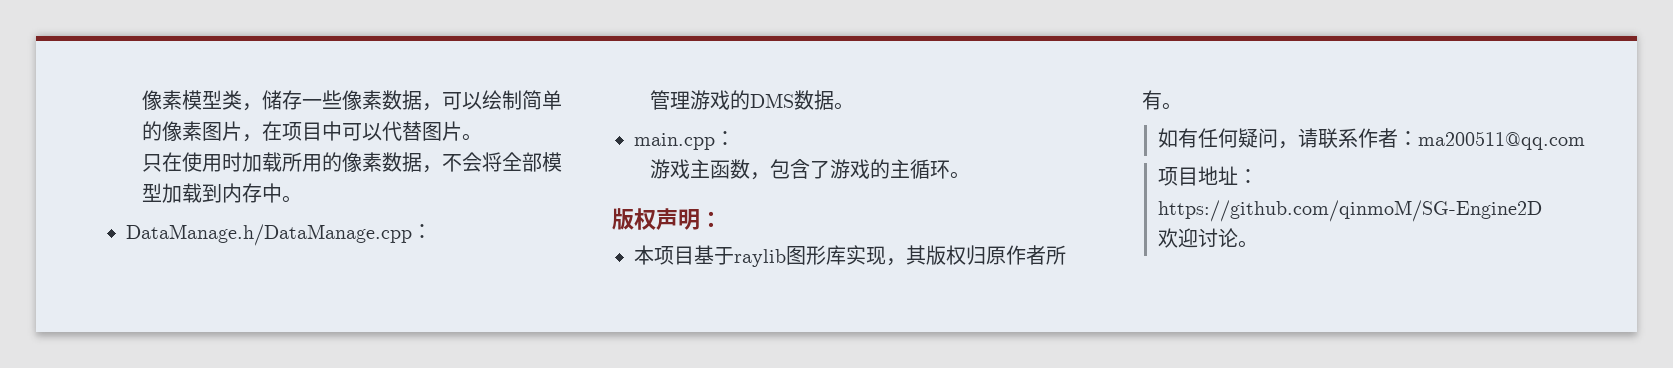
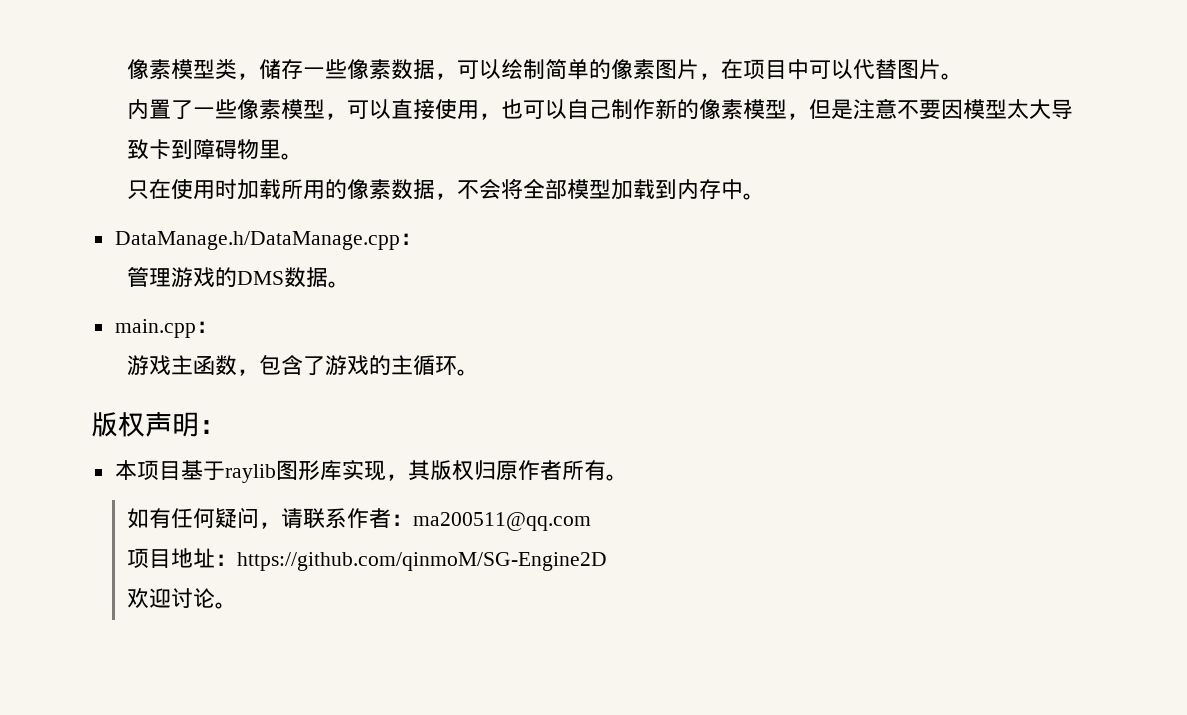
(482, 137) none -> [127,98,1074,120] [127,139,304,160] // 内置了一些像素模型，可以直接使用，也可以自己制作新的像素模型，但是注意不要因模型太大导致卡到障碍物里。

